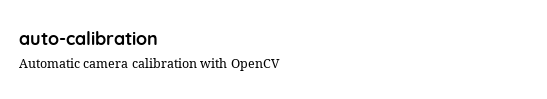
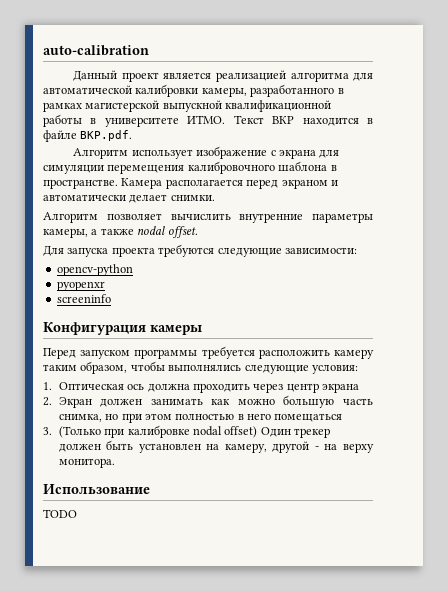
[19,58,280,71] Automatic camera calibration with OpenCV -> [73,70,373,82] [43,84,344,97] [43,100,332,112] [43,114,373,127] [43,130,133,142] [73,146,340,159] [43,161,337,174] [43,178,338,189] [43,194,215,203] [43,212,373,223] [43,226,198,238] [43,244,357,257] [56,264,133,276] [56,281,105,291] [56,294,111,303] [43,322,202,335] [43,346,374,359] [43,361,358,374] [43,382,360,393] [43,395,373,408] [58,413,343,423] [43,425,331,438] [58,440,375,453] [58,458,115,468] [43,484,150,494] [43,509,77,518] Данный проект является реализацией алгоритма для автоматической калибровки камеры, разработанного в рамках магистерской выпускной квалификационной работы в университете ИТМО. Текст ВКР находится в файле ВКР.pdf. // Алгоритм использует изображение с экрана для симуляции перемещения калибровочного шаблона в пространстве. Камера располагается перед экраном и автоматически делает снимки. // Алгоритм позволяет вычислить внутренние параметры камеры, а также nodal offset. // Для запуска проекта требуются следующие зависимости: // opencv-python // pyopenxr // screeninfo // Конфигурация камеры // Перед запуском программы требуется расположить камеру таким образом, чтобы выполнялись следующие условия: // 1. Оптическая ось должна проходить через центр экрана // 2. Экран должен занимать как можно большую часть снимка, но при этом полностью в него помещаться // 3. (Только при калибровке nodal offset) Один трекер должен быть установлен на камеру, другой - на верху монитора. // Использование // TODO

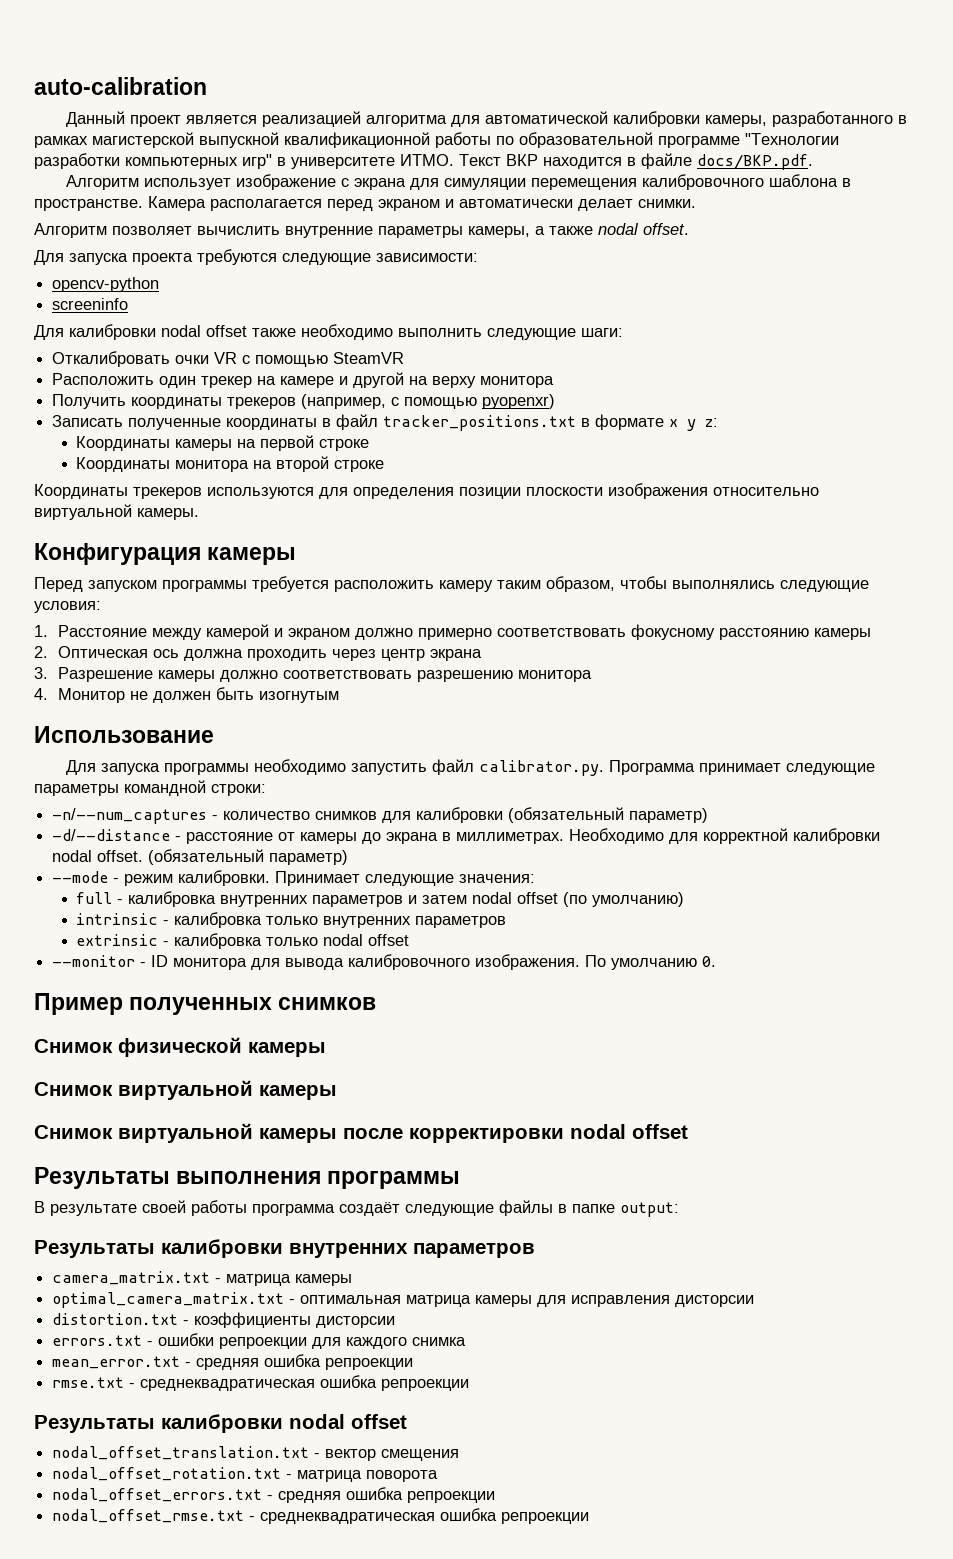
(82, 120) none -> [496,132,839,148] [34,153,272,169] по образовательной программе "Технологии разработки компьютерных игр"
[80,130,133,141] ВКР.pdf. -> [697,154,813,170] docs/ВКР.pdf.
[56,281,105,291] [56,294,111,303] pyopenxr // screeninfo -> [52,298,129,310] [34,324,623,340] [52,351,405,367] [52,372,555,388] [52,394,556,409] [52,414,719,431] [76,435,370,451] [76,456,385,472] [34,483,819,499] [34,504,199,520] screeninfo // Для калибровки nodal offset также необходимо выполнить следующие шаги: // Откалибровать очки VR с помощью SteamVR // Расположить один трекер на камере и другой на верху монитора // Получить координаты трекеров (например, с помощью pyopenxr) // Записать полученные координаты в файл tracker_positions.txt в формате x y z: // Координаты камеры на первой строке // Координаты монитора на второй строке // Координаты трекеров используются для определения позиции плоскости изображения относительно виртуальной камеры.
(52, 386) none -> [58,624,872,640] [34,646,48,658] Расстояние между камерой и экраном должно примерно соответствовать фокусному расстоянию камеры // 2.
[43,395,373,408] [58,413,343,423] [43,425,331,438] [58,440,375,453] [58,458,115,468] [43,484,150,494] [43,509,77,518] 2. Экран должен занимать как можно большую часть снимка, но при этом полностью в него помещаться // 3. (Только при калибровке nodal offset) Один трекер должен быть установлен на камеру, другой - на верху монитора. // Использование // TODO -> [34,667,593,682] [34,687,340,703] [34,726,214,743] [66,759,876,776] [34,780,266,796] [52,807,709,824] [52,828,881,844] [52,849,349,865] [52,870,536,886] [76,891,685,907] [76,912,507,928] [76,933,410,949] [52,954,717,970] [34,993,377,1015] [34,1037,326,1057] [34,1080,337,1100] [34,1123,688,1143] [34,1167,461,1189] [34,1200,679,1217] [34,1239,535,1258] [52,1271,353,1286] [52,1292,755,1308] [52,1312,396,1328] [52,1333,467,1349] [52,1354,414,1370] [52,1375,470,1391] [34,1414,407,1433] [52,1446,460,1461] [52,1467,439,1482] [52,1487,496,1503] [52,1508,590,1524] 3. Разрешение камеры должно соответствовать разрешению монитора // 4. Монитор не должен быть изогнутым // Использование // Для запуска программы необходимо запустить файл calibrator.py. Программа принимает следующие параметры командной строки: // -n/--num_captures - количество снимков для калибровки (обязательный параметр) // -d/--distance - расстояние от камеры до экрана в миллиметрах. Необходимо для корректной калибровки nodal offset. (обязательный параметр) // --mode - режим калибровки. Принимает следующие значения: // full - калибровка внутренних параметров и затем nodal offset (по умолчанию) // intrinsic - калибровка только внутренних параметров // extrinsic - калибровка только nodal offset // --monitor - ID монитора для вывода калибровочного изображения. По умолчанию 0. // Пример полученных снимков // Снимок физической камеры // Снимок виртуальной камеры // Снимок виртуальной камеры после корректировки nodal offset // Результаты выполнения программы // В результате своей работы программа создаёт следующие файлы в папке output: // Результаты калибровки внутренних параметров // camera_matrix.txt - матрица камеры // optimal_camera_matrix.txt - оптимальная матрица камеры для исправления дисторсии // distortion.txt - коэффициенты дисторсии // errors.txt - ошибки репроекции для каждого снимка // mean_error.txt - средняя ошибка репроекции // rmse.txt - среднеквадратическая ошибка репроекции // Результаты калибровки nodal offset // nodal_offset_translation.txt - вектор смещения // nodal_offset_rotation.txt - матрица поворота // nodal_offset_errors.txt - средняя ошибка репроекции // nodal_offset_rmse.txt - среднеквадратическая ошибка репроекции

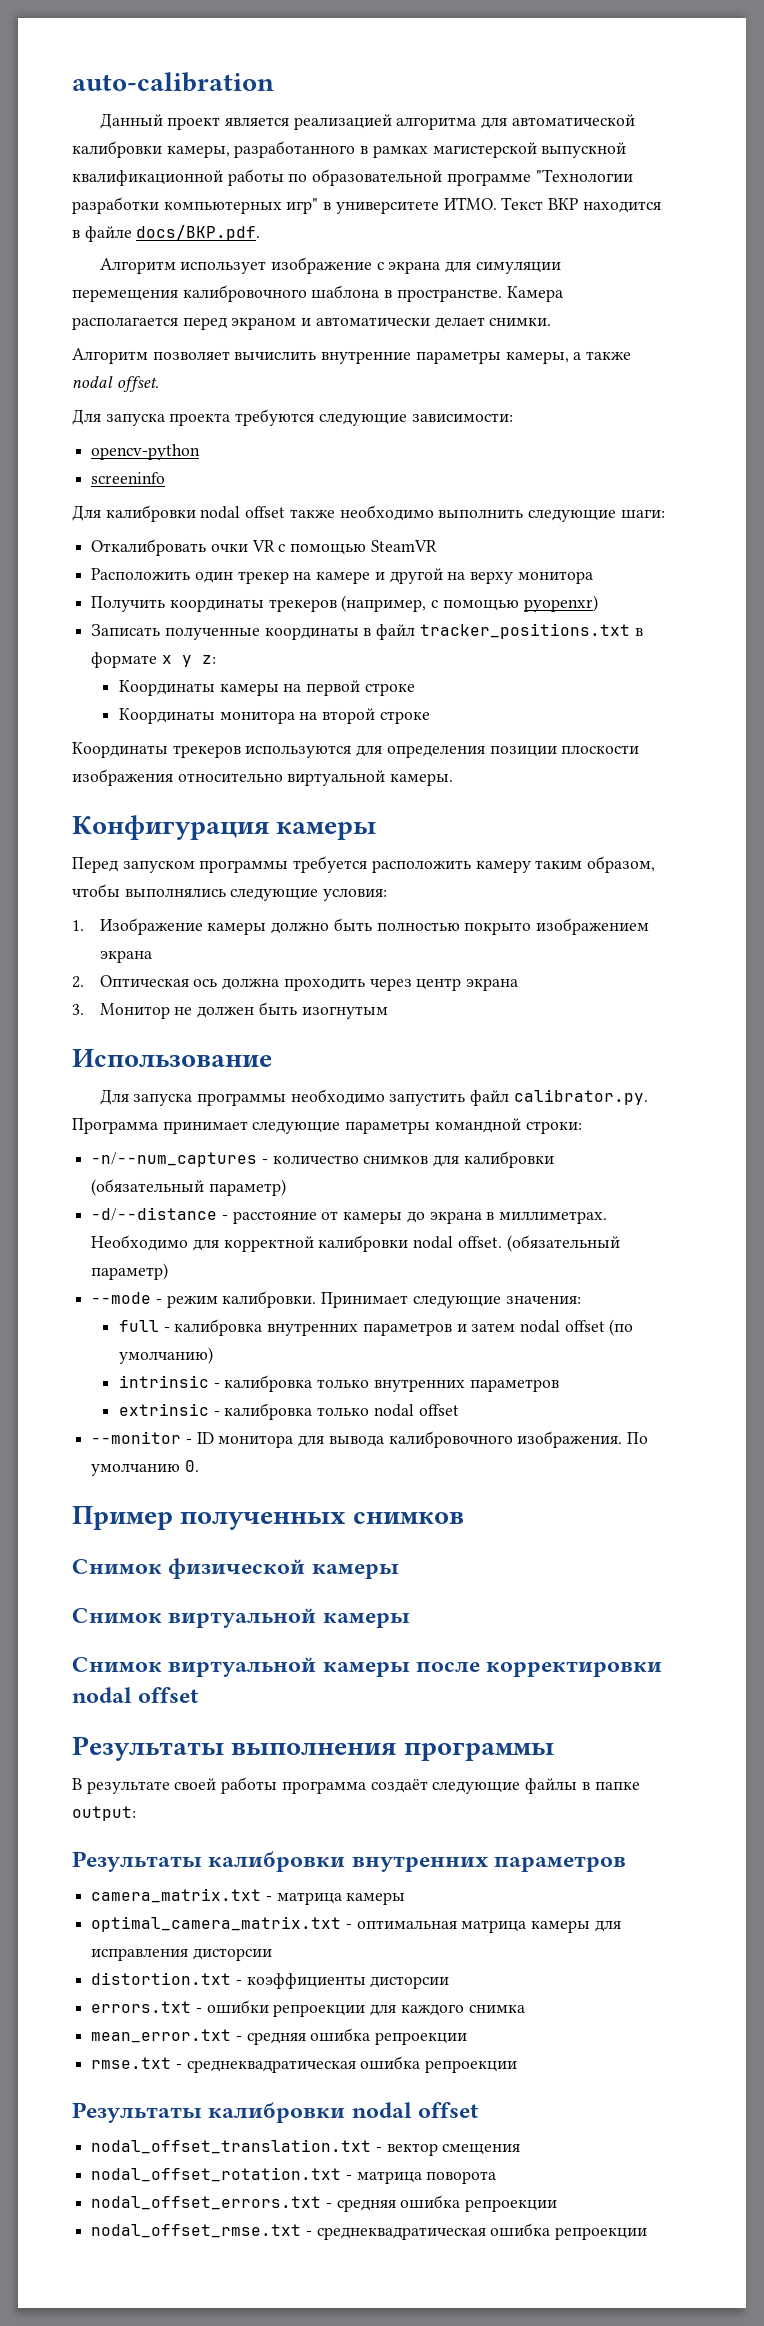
[58,624,872,640] Расстояние между камерой и экраном должно примерно соответствовать фокусному расстоянию камеры -> [99,918,650,935] [99,950,152,963] Изображение камеры должно быть полностью покрыто изображением экрана
[58,667,593,682] [34,688,48,700] Разрешение камеры должно соответствовать разрешению монитора // 4. -> (84, 1009) none

